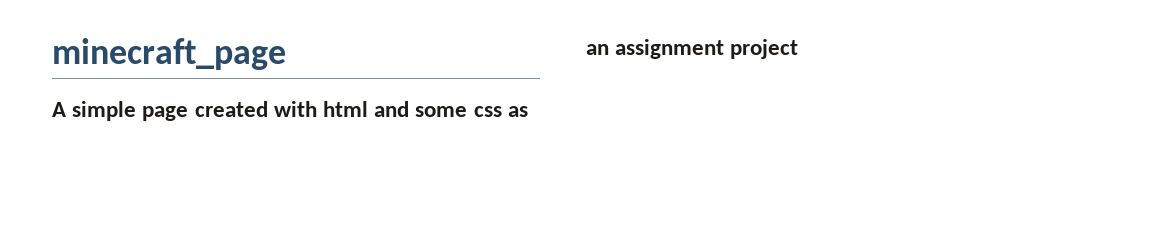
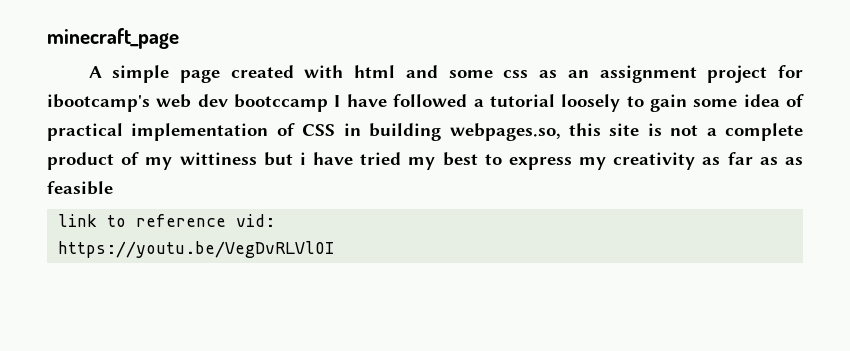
(799, 49) none -> [778,65,804,78] [47,94,804,112] [47,123,803,141] [47,152,803,170] [47,181,113,195] [58,214,276,227] [58,241,336,258] for ibootcamp's web dev bootccamp I have followed a tutorial loosely to gain some idea of practical implementation of CSS in building webpages.so, this site is not a complete product of my wittiness but i have tried my best to express my creativity as far as as feasible // link to reference vid: // https://youtu.be/VegDvRLVlOI

